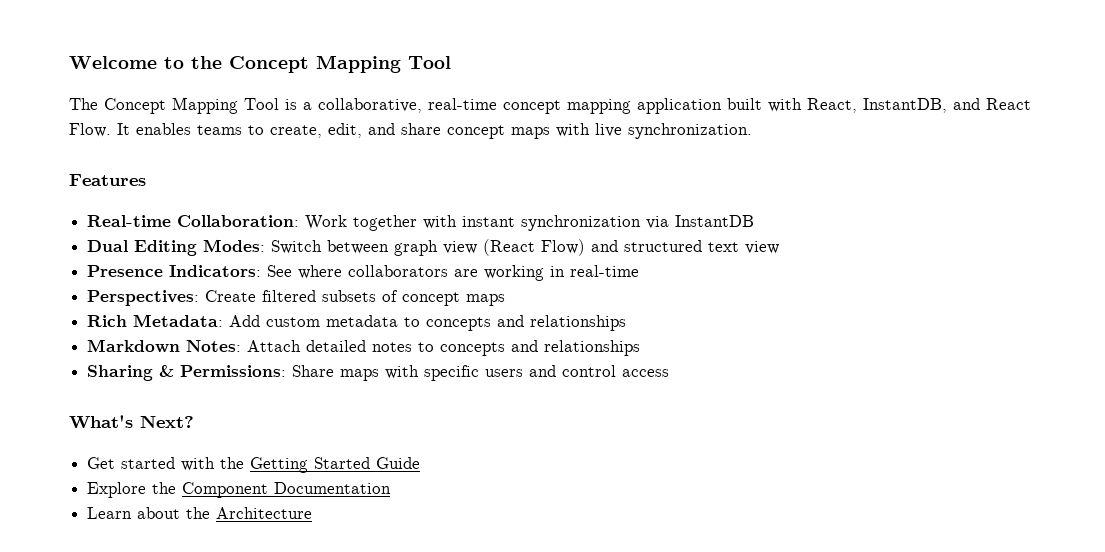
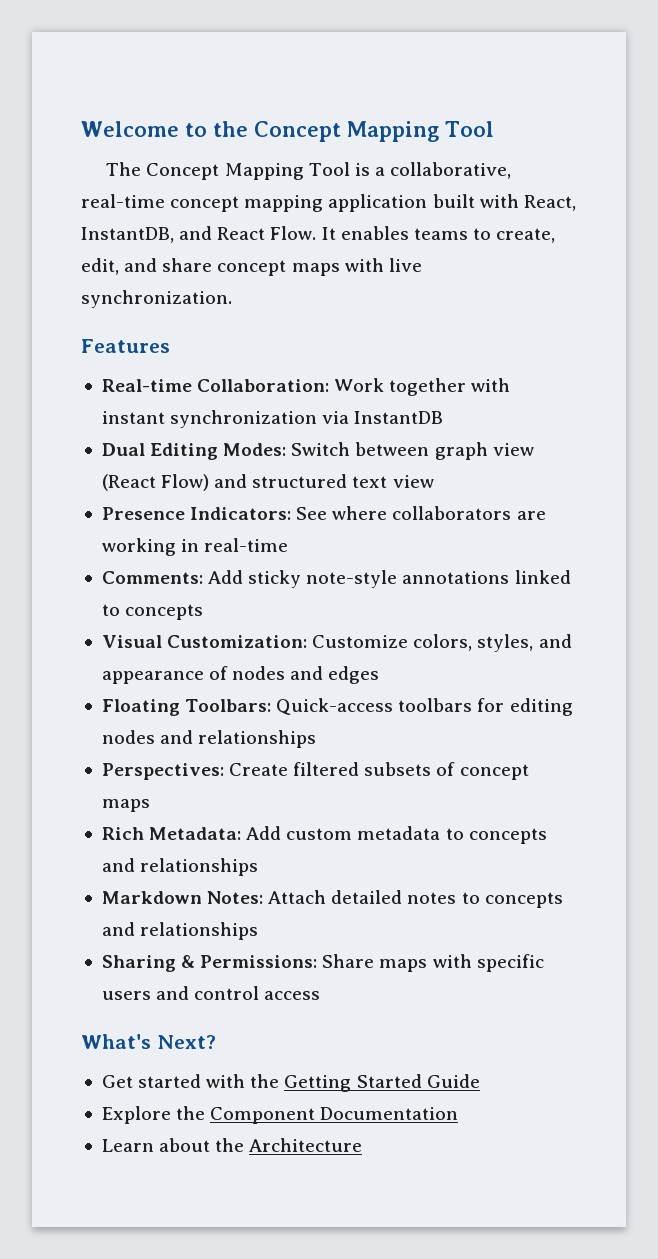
(640, 271) none -> [101,570,571,588] [101,604,204,620] [101,634,572,652] [101,666,380,684] [101,698,573,716] [101,730,317,748] // Comments: Add sticky note-style annotations linked to concepts // Visual Customization: Customize colors, styles, and appearance of nodes and edges // Floating Toolbars: Quick-access toolbars for editing nodes and relationships

